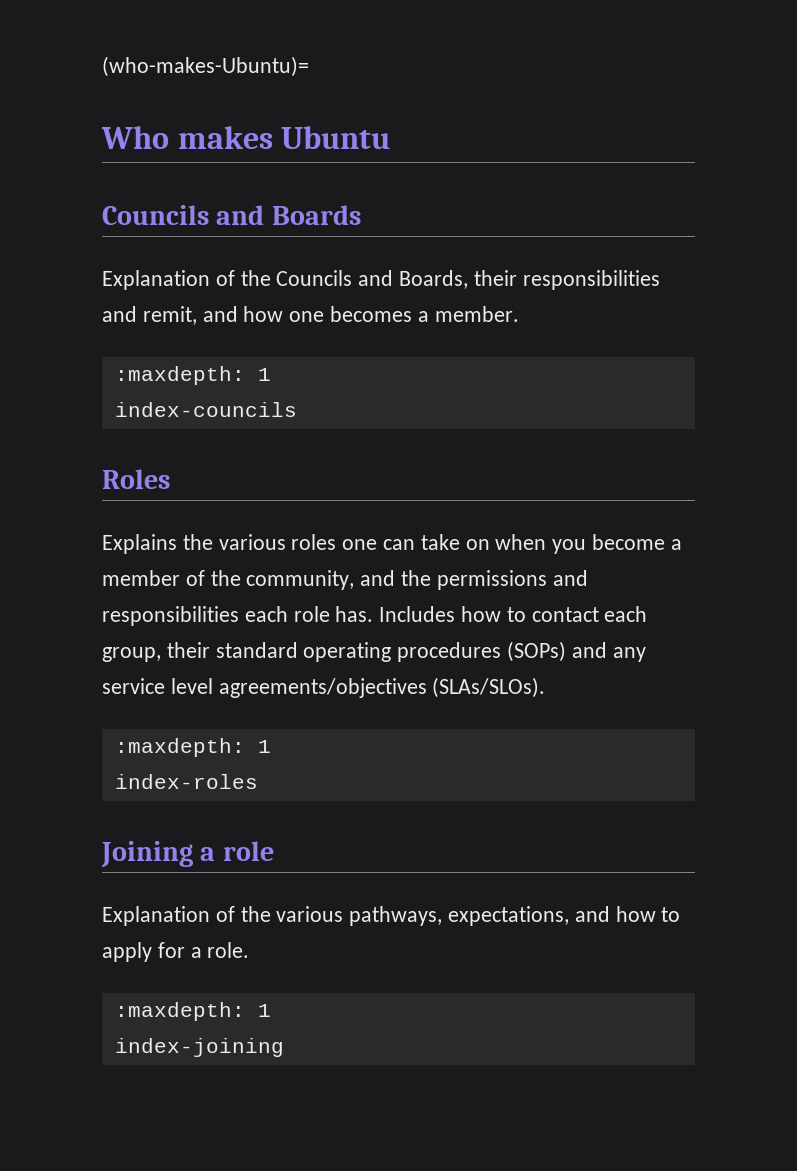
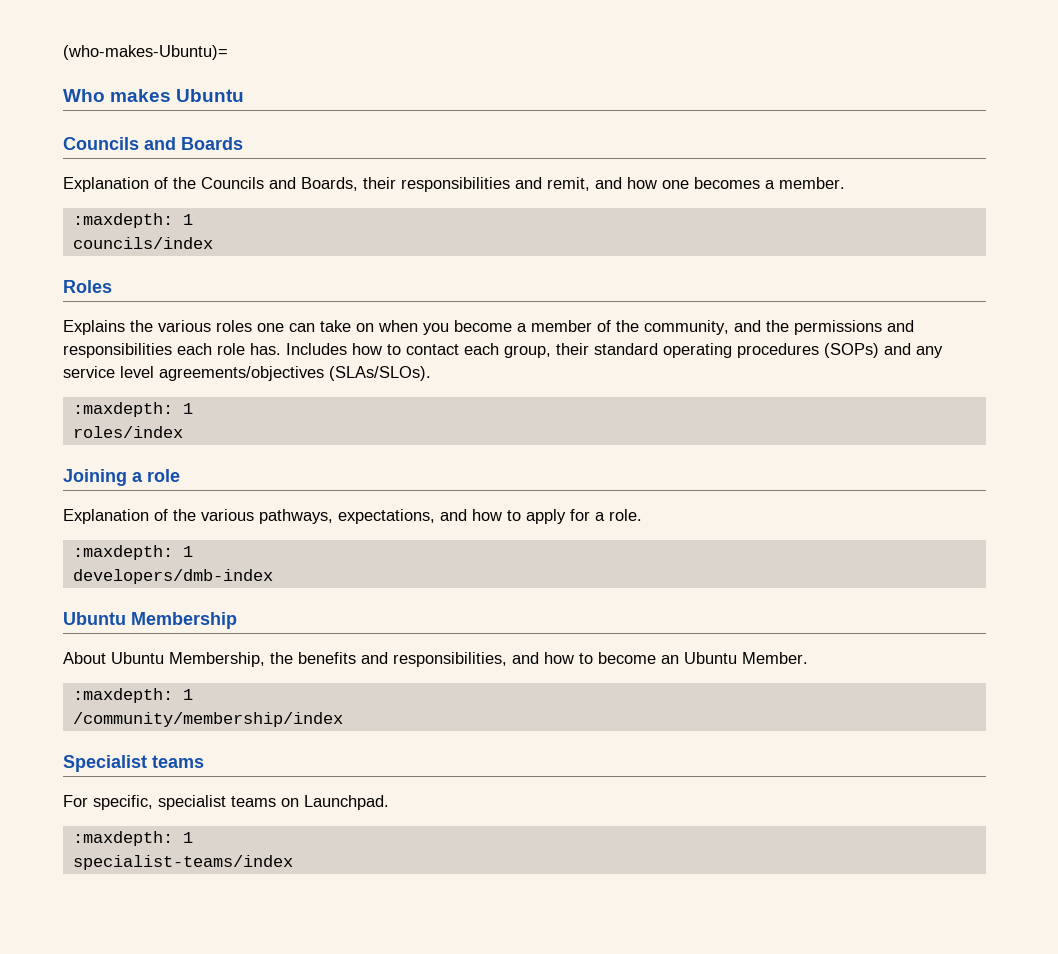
[114,402,297,417] index-councils -> [72,237,213,249] councils/index
[114,774,258,789] index-roles -> [72,426,183,438] roles/index
[114,1038,284,1057] index-joining -> [72,569,273,584] [63,612,237,629] [63,652,808,667] [72,688,193,703] [72,712,343,727] [63,755,204,772] [63,795,389,810] [72,831,193,846] [72,855,293,870] developers/dmb-index // Ubuntu Membership // About Ubuntu Membership, the benefits and responsibilities, and how to become an Ubuntu Member. // :maxdepth: 1 // /community/membership/index // Specialist teams // For specific, specialist teams on Launchpad. // :maxdepth: 1 // specialist-teams/index

